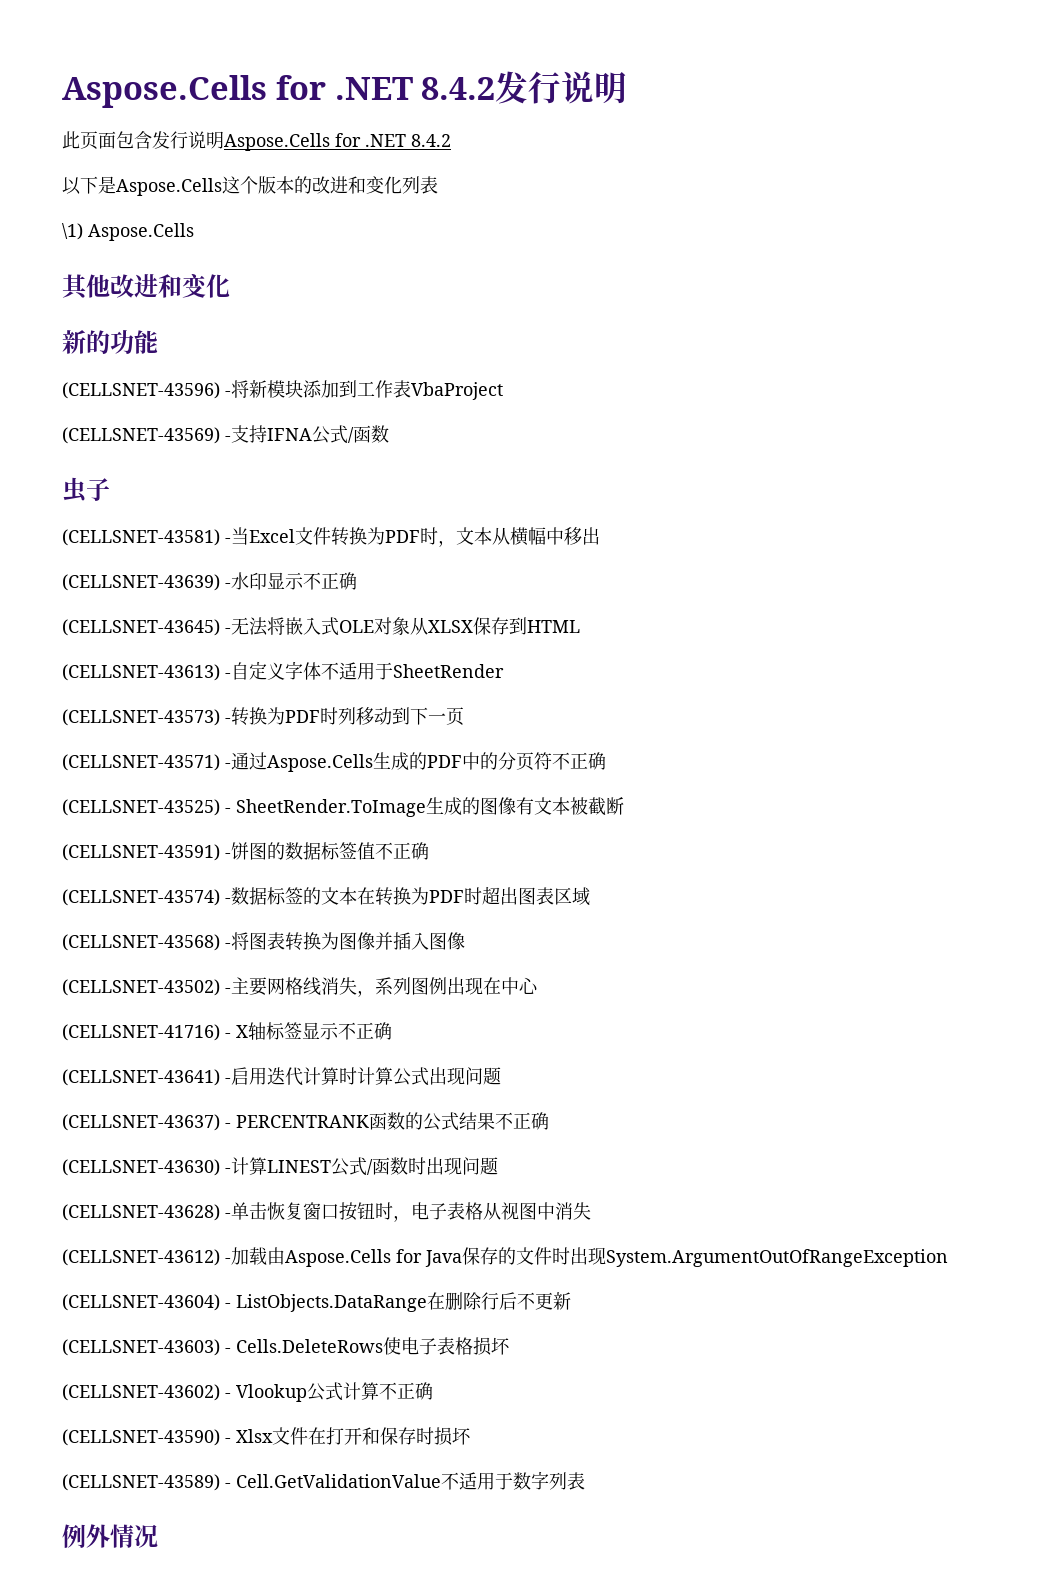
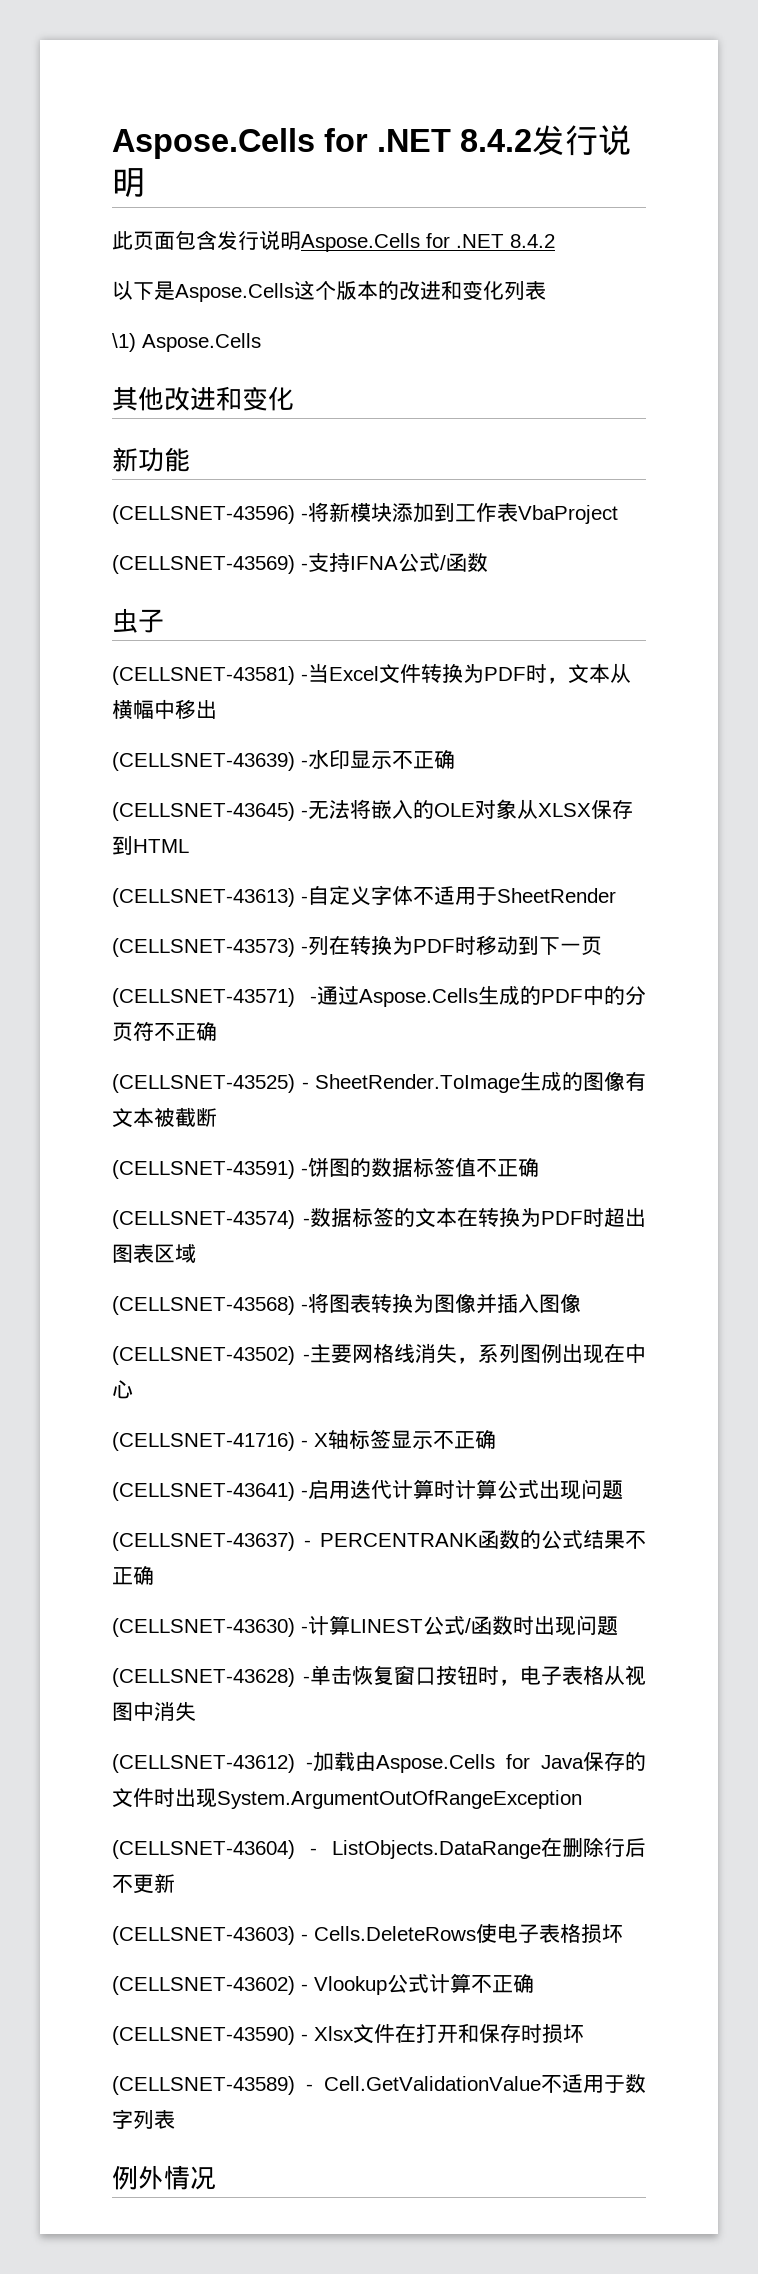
[86,330,110,354] 的 -> (138, 459) none
[321,617,339,636] 式 -> [413,800,434,819] 的
[231,707,356,726] 转换为PDF时列 -> [308,935,476,955] 列在转换为PDF时

